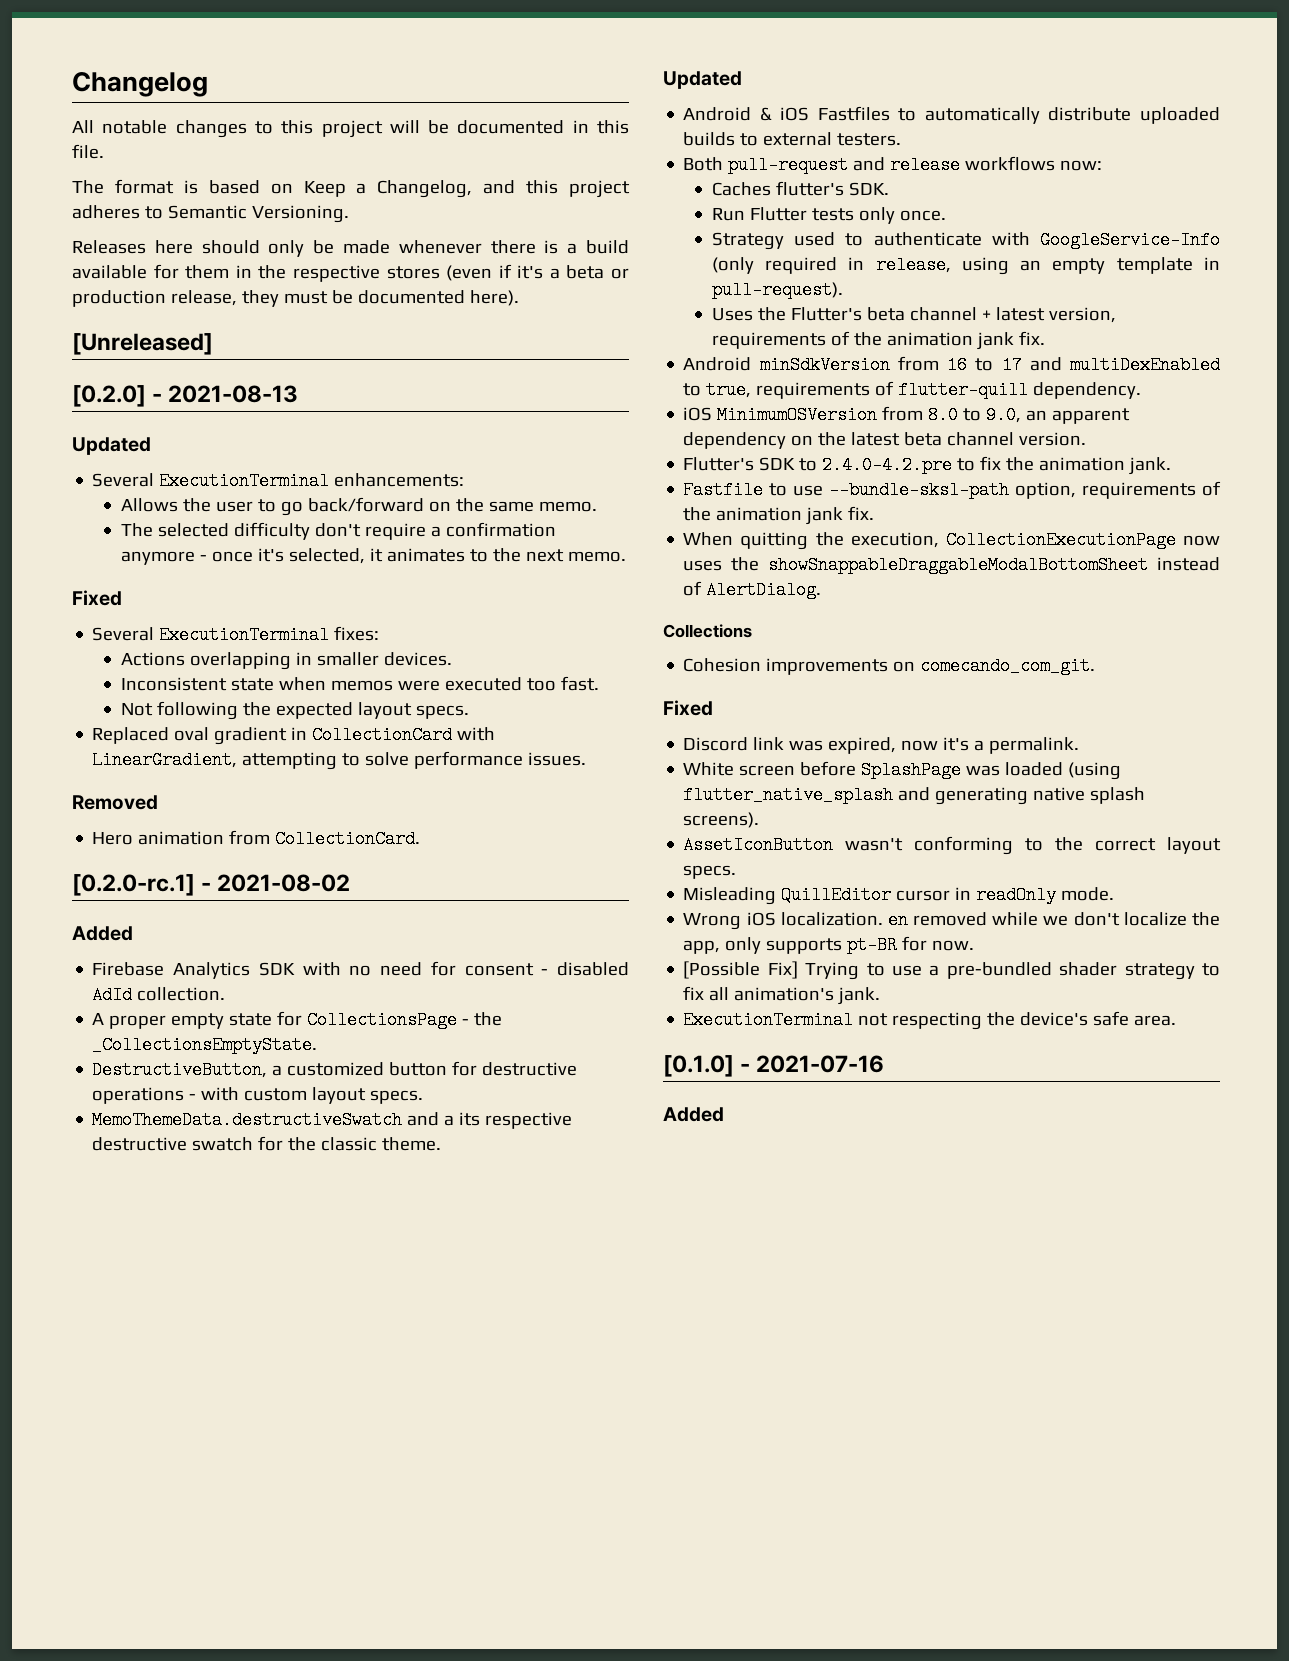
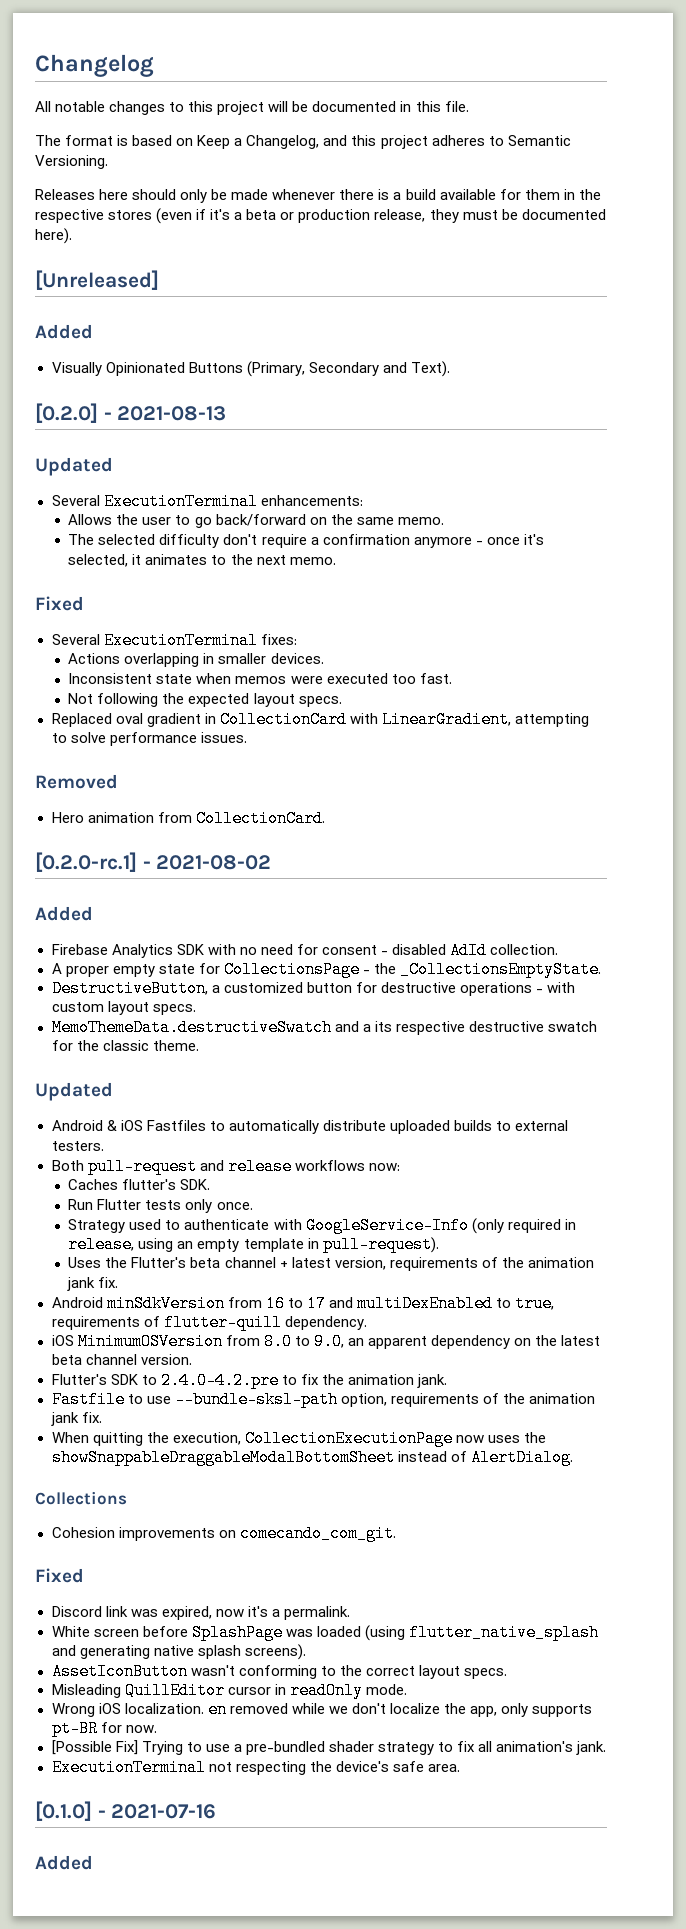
(213, 344) none -> [35,324,93,339] [51,361,450,377] // Added // Visually Opinionated Buttons (Primary, Secondary and Text).

